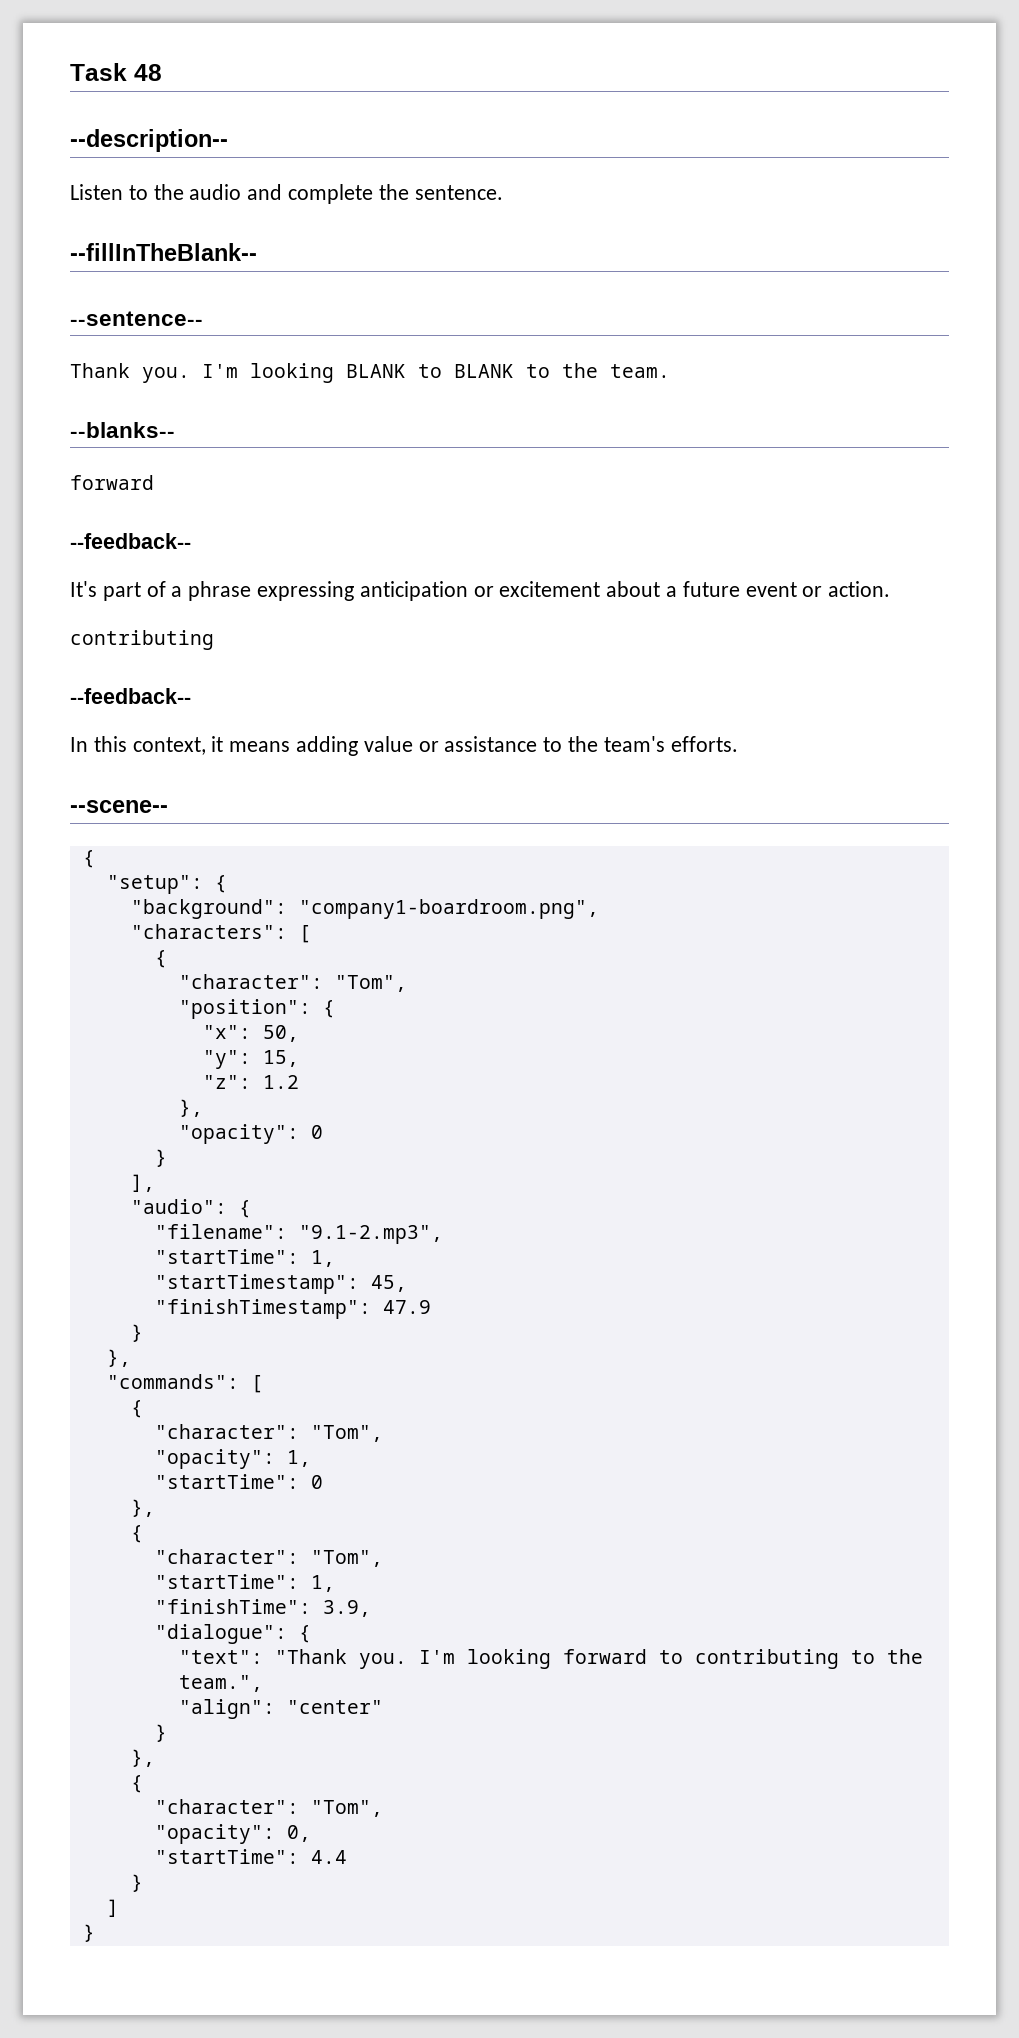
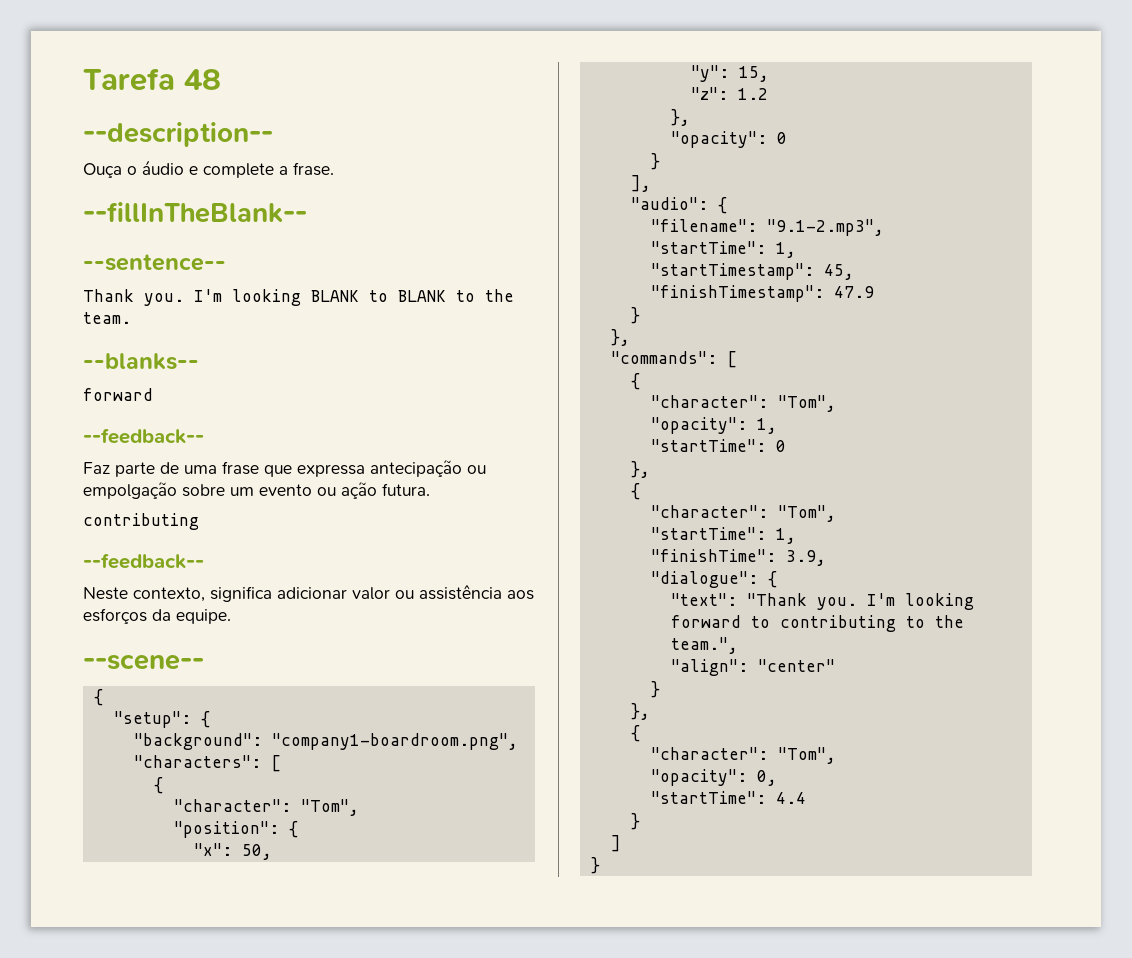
[70,63,127,81] Task -> [83,68,175,91] Tarefa
[70,184,503,204] Listen to the audio and complete the sentence. -> [83,160,334,178] Ouça o áudio e complete a frase.
[70,581,891,601] [70,630,214,650] [70,688,191,704] [70,736,738,756] It's part of a phrase expressing anticipation or excitement about a future event or action. // contributing // --feedback-- // In this context, it means adding value or assistance to the team's efforts. -> [83,460,486,477] [83,482,430,499] [83,513,199,530] [83,553,204,569] [83,585,534,602] [83,608,231,624] Faz parte de uma frase que expressa antecipação ou empolgação sobre um evento ou ação futura. // contributing // --feedback-- // Neste contexto, significa adicionar valor ou assistência aos esforços da equipe.

